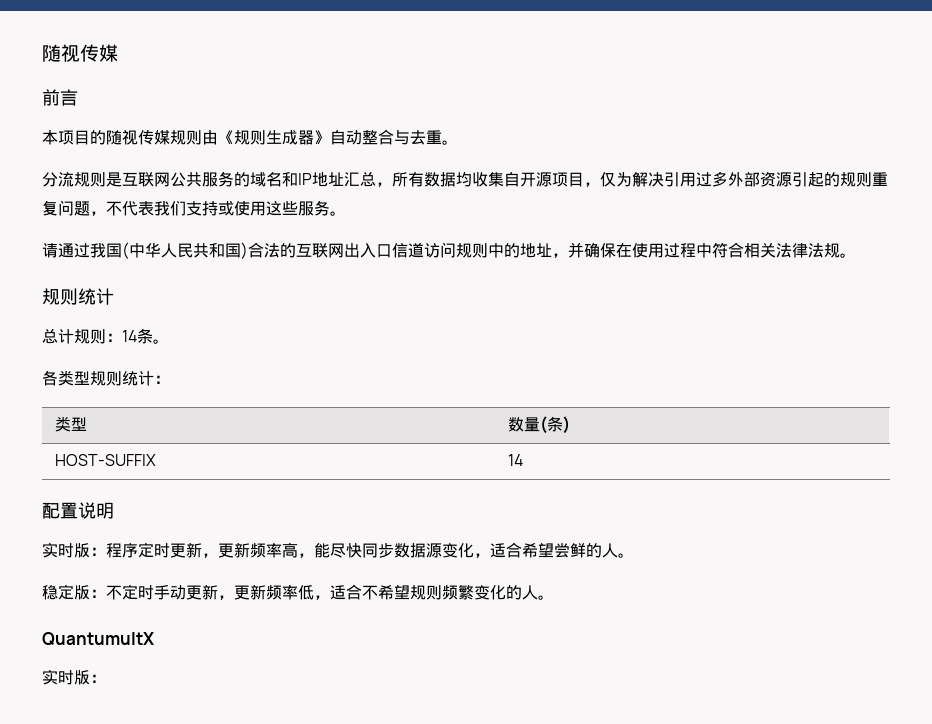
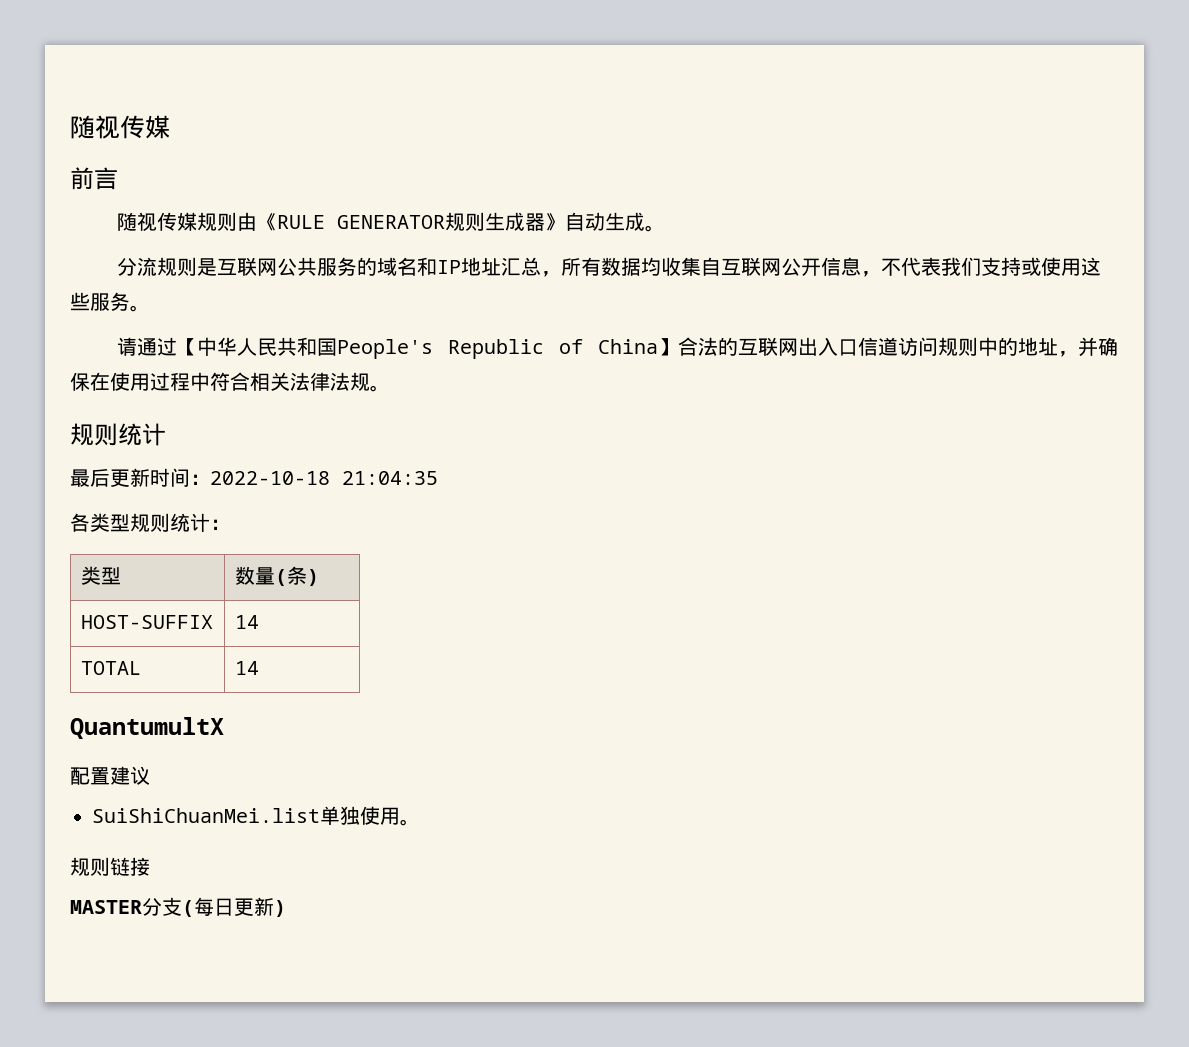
[42,130,106,145] 本项目的 -> (118, 178) none
(234, 137) none -> [276,215,445,229] RULE GENERATOR
[362,129,442,145] 整合与去重 -> [604,212,645,231] 生成
[520,171,888,187] [42,200,90,216] 开源项目，仅为解决引用过多外部资源引起的规则重复问题 -> [720,257,861,276] 互联网公开信息
[90,242,129,259] 我国( -> [176,338,197,356] 【
[241,242,248,259] ) -> [336,338,678,359] People's Republic of China】
[42,328,169,344] 总计规则：14条。 -> [70,468,438,487] 最后更新时间：2022-10-18 21:04:35
[42,502,114,519] [42,542,634,558] [42,584,554,600] [42,632,154,646] [42,669,106,685] // 配置说明 // 实时版：程序定时更新，更新频率高，能尽快同步数据源变化，适合希望尝鲜的人。 // 稳定版：不定时手动更新，更新频率低，适合不希望规则频繁变化的人。 // QuantumultX // 实时版： -> [80,661,141,675] [234,661,259,675] [70,717,224,739] [70,766,150,785] [92,806,420,826] [70,857,150,876] [70,897,286,917] // TOTAL | 14 // QuantumultX // 配置建议 // SuiShiChuanMei.list单独使用。 // 规则链接 // MASTER分支(每日更新)

